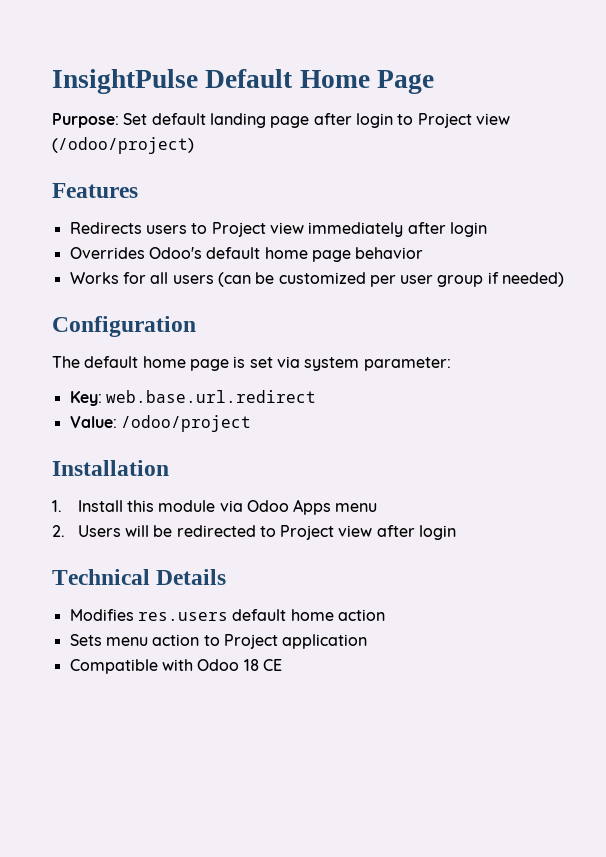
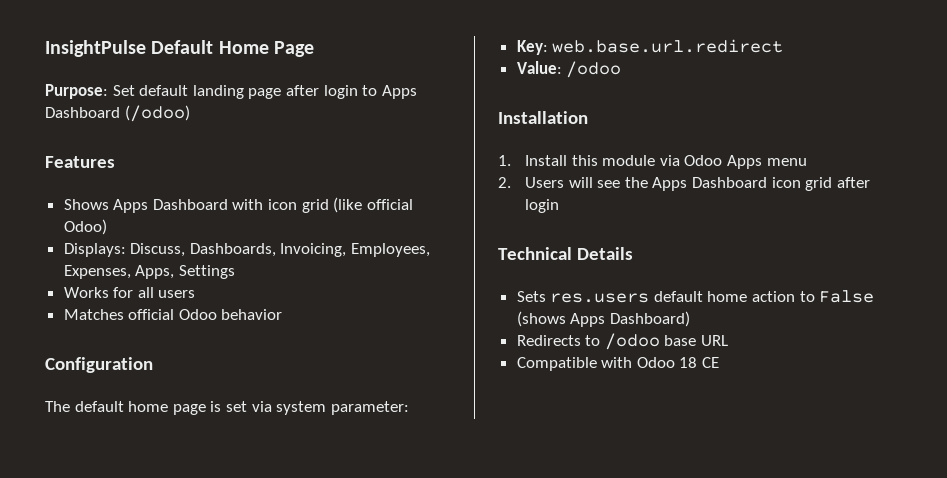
[417,113,510,128] [52,137,194,154] [52,183,138,198] [69,222,487,237] [69,247,424,262] [69,272,565,287] Project view (/odoo/project) // Features // Redirects users to Project view immediately after login // Overrides Odoo's default home page behavior // Works for all users (can be customized per user group if needed) -> [381,85,417,99] [45,105,190,122] [45,156,115,168] [63,197,413,213] [63,219,107,235] [63,243,431,257] [63,265,235,279] [63,287,196,298] [63,309,283,320] Apps Dashboard (/odoo) // Features // Shows Apps Dashboard with icon grid (like official Odoo) // Displays: Discuss, Dashboards, Invoicing, Employees, Expenses, Apps, Settings // Works for all users // Matches official Odoo behavior
[120,415,251,432] /odoo/project -> [566,61,622,78] /odoo
[153,525,373,540] be redirected to Project view -> [597,177,833,191] see the Apps Dashboard icon grid
[69,609,134,621] Modifies -> [516,291,546,302] Sets
[69,634,368,649] // Sets menu action to Project application -> [799,290,875,303] [516,311,690,327] [516,333,729,350] to False (shows Apps Dashboard) // Redirects to /odoo base URL

